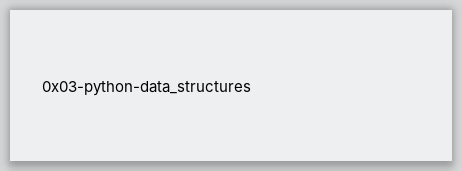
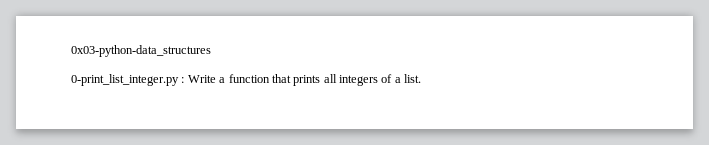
(251, 88) none -> [71,74,422,86] // 0-print_list_integer.py : Write a function that prints all integers of a list.

